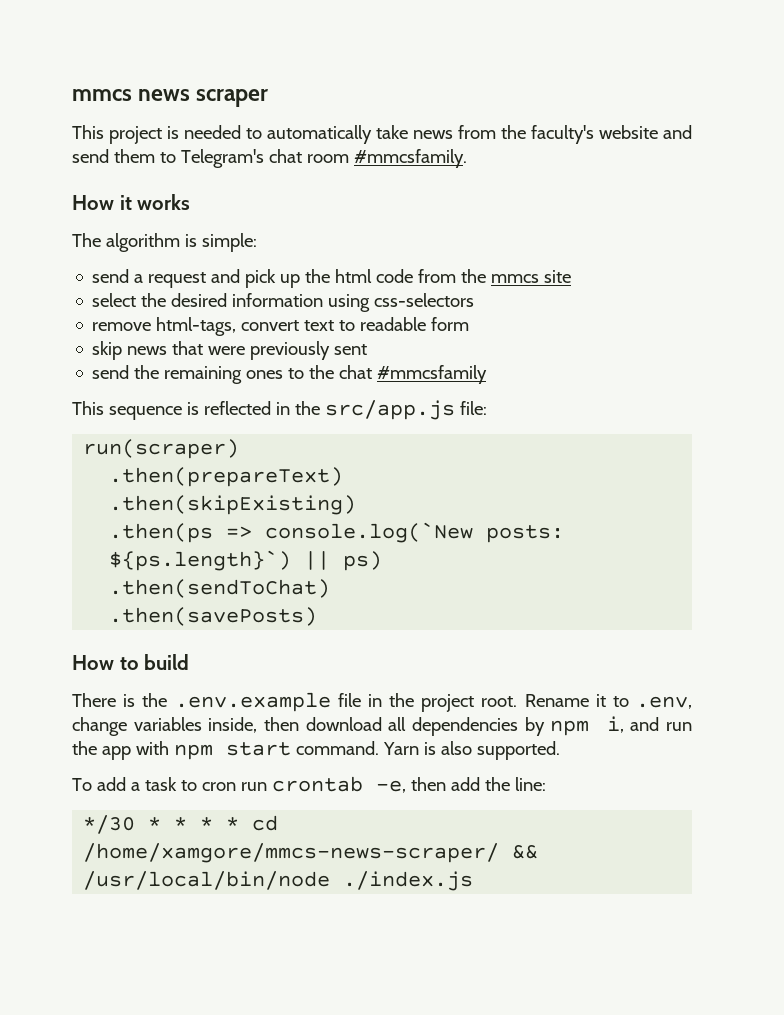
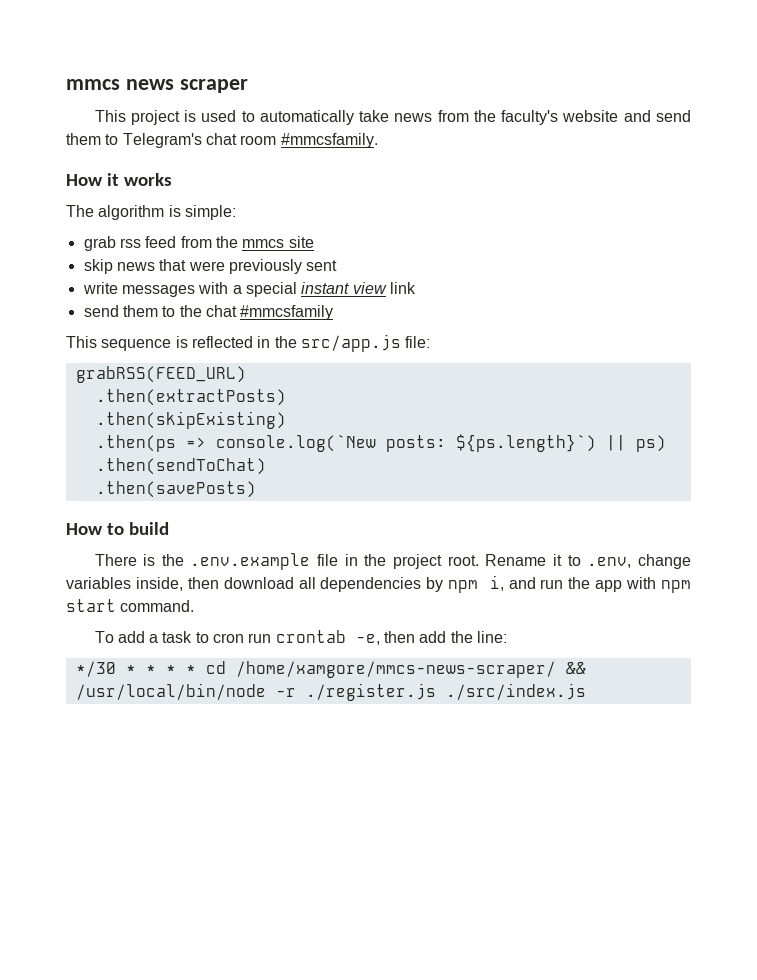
[184,125,241,139] needed -> [201,110,237,122] used
[92,269,572,288] [92,293,475,312] [92,317,470,336] send a request and pick up the html code from the mmcs site // select the desired information using css-selectors // remove html-tags, convert text to readable form -> [83,236,314,251] grab rss feed from the mmcs site
[92,365,284,384] send the remaining ones -> [82,282,416,297] [83,305,158,317] write messages with a special instant view link // send them
[83,439,240,459] [109,467,344,487] run(scraper) // .then(prepareText) -> [75,366,246,383] [95,389,286,406] grabRSS(FEED_URL) // .then(extractPosts)
[382,741,560,760] Yarn is also supported. -> (195, 606) none
[343,871,474,891] ./index.js -> [275,683,586,701] -r ./register.js ./src/index.js

